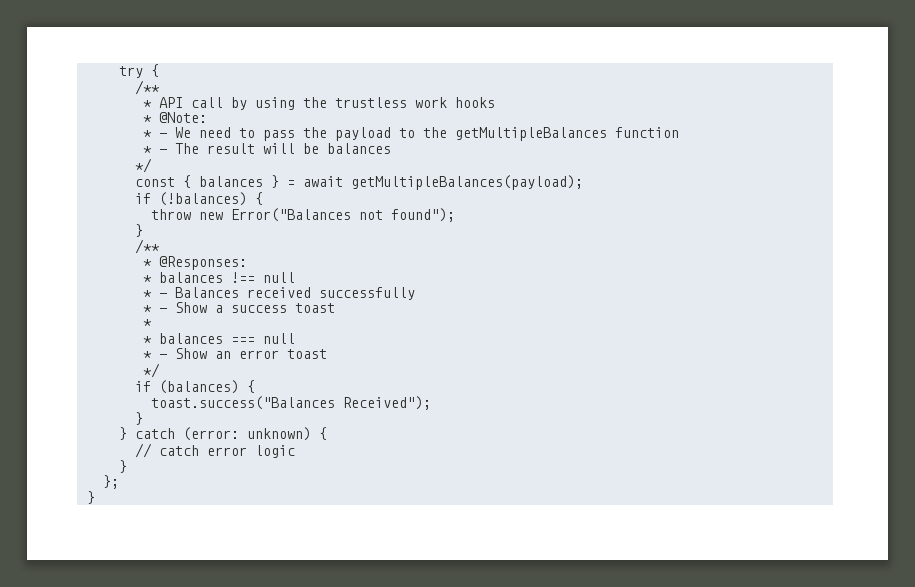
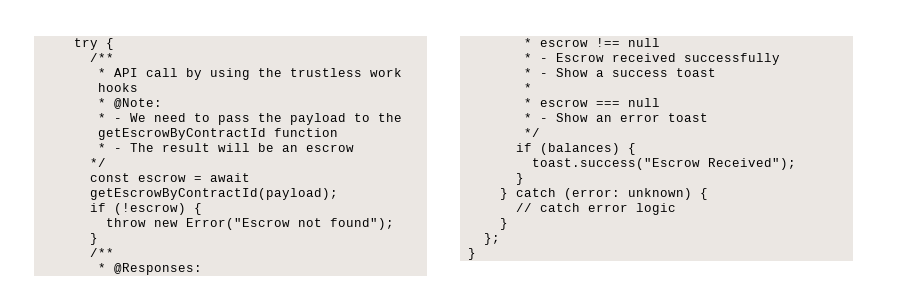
[454,127,607,141] getMultipleBalances -> [97,128,266,140] getEscrowByContractId
[326,143,391,154] balances -> [281,144,354,152] an escrow
[182,175,279,188] { balances } -> [137,174,186,182] escrow
[350,175,583,190] [134,192,247,206] getMultipleBalances(payload); // if (!balances) -> [89,188,338,200] [89,203,186,215] getEscrowByContractId(payload); // if (!escrow)
[230,208,351,222] Error("Balances -> [185,218,290,230] Error("Escrow
[158,272,223,283] balances -> [539,39,588,47] escrow
[174,287,239,298] Balances -> [555,53,604,62] Escrow
[158,333,223,344] balances -> [539,99,588,107] escrow
[150,396,335,410] toast.success("Balances -> [531,158,700,170] toast.success("Escrow

